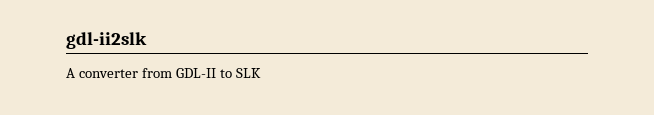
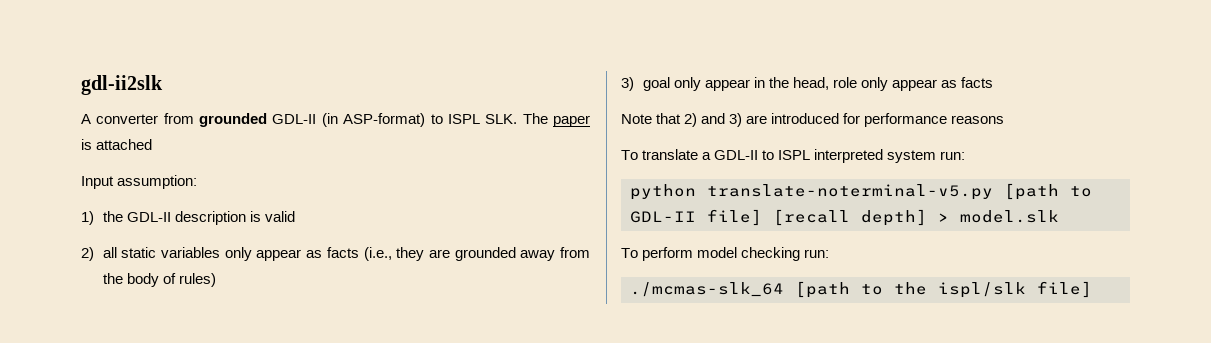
[175,68,261,78] GDL-II to SLK -> [199,113,591,127] [81,139,153,150] [81,175,198,189] [81,211,295,225] [81,247,590,261] [102,273,216,287] [621,77,994,91] [621,113,1005,127] [621,149,966,163] [630,183,1092,200] [630,209,1059,226] [621,247,830,261] [630,281,1092,298] grounded GDL-II (in ASP-format) to ISPL SLK. The paper is attached // Input assumption: // 1) the GDL-II description is valid // 2) all static variables only appear as facts (i.e., they are grounded away from the body of rules) // 3) goal only appear in the head, role only appear as facts // Note that 2) and 3) are introduced for performance reasons // To translate a GDL-II to ISPL interpreted system run: // python translate-noterminal-v5.py [path to GDL-II file] [recall depth] > model.slk // To perform model checking run: // ./mcmas-slk_64 [path to the ispl/slk file]

